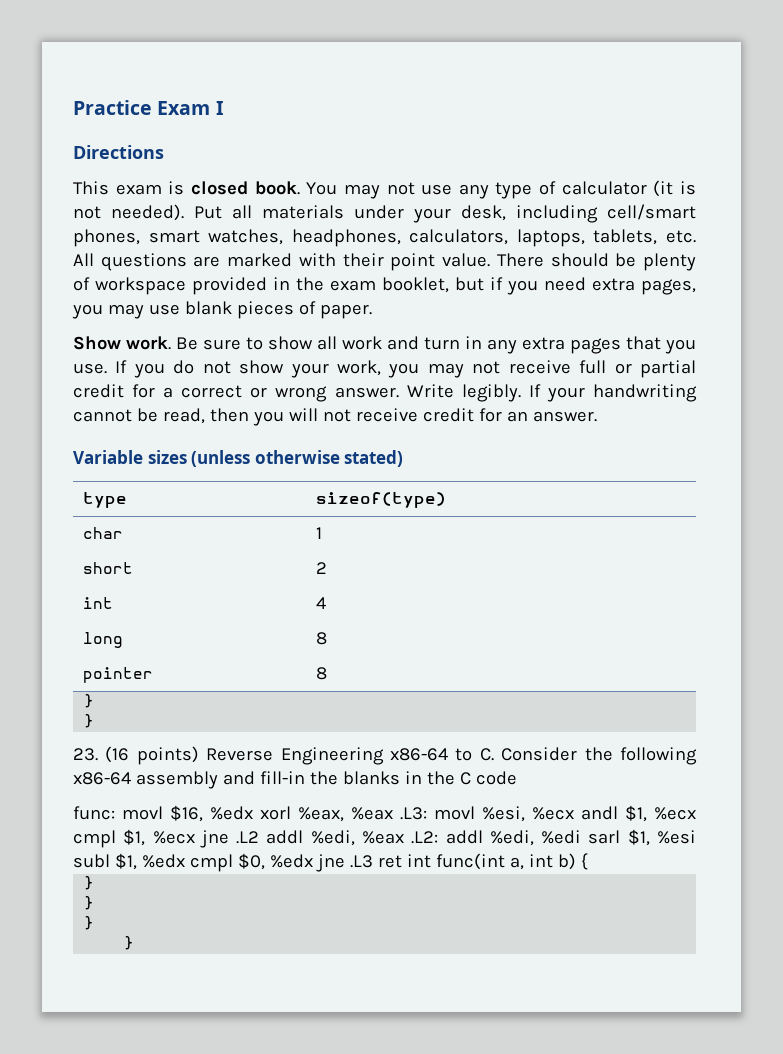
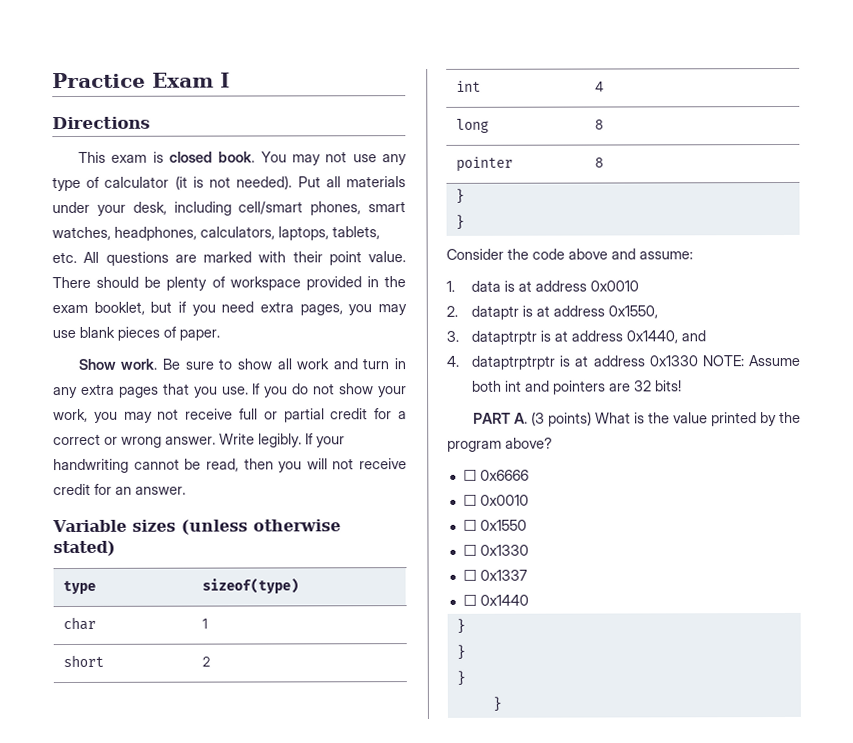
[73,746,697,765] [73,771,517,789] [73,805,696,822] [73,829,696,848] [73,853,588,872] 23. (16 points) Reverse Engineering x86-64 to C. Consider the following x86-64 assembly and fill-in the blanks in the C code // func: movl $16, %edx xorl %eax, %eax .L3: movl %esi, %ecx andl $1, %ecx cmpl $1, %ecx jne .L2 addl %edi, %eax .L2: addl %edi, %edi sarl $1, %esi subl $1, %edx cmpl $0, %edx jne .L3 ret int func(int a, int b) { -> [446,248,693,260] [446,280,640,292] [446,305,659,320] [446,330,707,345] [446,354,800,370] [472,380,683,395] [472,411,801,427] [447,437,553,452] [462,469,529,481] [462,494,529,506] [462,519,527,531] [462,544,529,556] [462,569,528,581] [462,594,529,606] Consider the code above and assume: // 1. data is at address 0x0010 // 2. dataptr is at address 0x1550, // 3. dataptrptr is at address 0x1440, and // 4. dataptrptrptr is at address 0x1330 NOTE: Assume both int and pointers are 32 bits! // PART A. (3 points) What is the value printed by the program above? // ☐ 0x6666 // ☐ 0x0010 // ☐ 0x1550 // ☐ 0x1330 // ☐ 0x1337 // ☐ 0x1440

